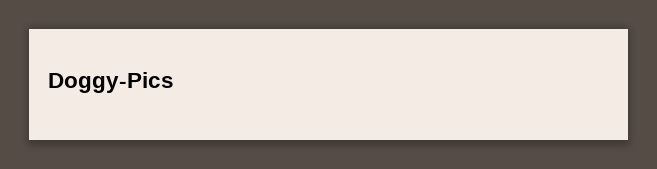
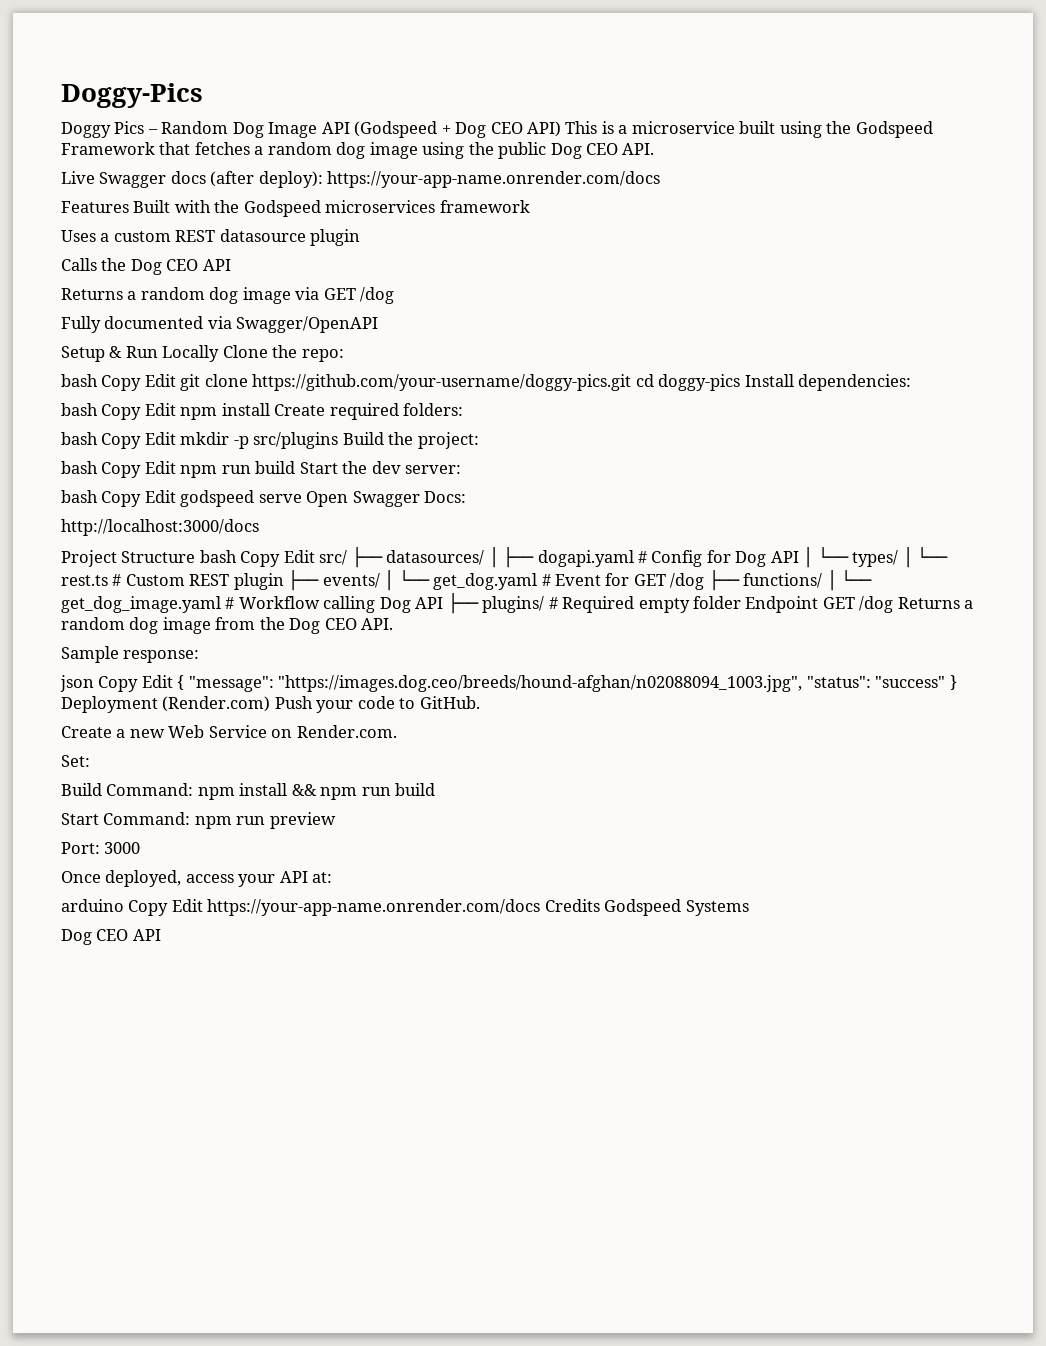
(174, 82) none -> [61,121,933,138] [61,142,655,159] [61,171,661,188] [61,200,530,217] [61,229,361,246] [61,258,231,275] [61,287,395,304] [61,316,379,333] [61,345,344,362] [61,374,912,391] [61,403,464,420] [61,432,479,449] [61,461,462,478] [61,490,467,507] [61,519,259,536] [61,547,949,568] [61,570,873,591] [61,593,974,614] [61,617,394,634] [61,646,200,663] [60,675,957,692] [61,696,480,713] [61,725,397,738] [61,755,90,767] [61,783,436,800] [61,812,336,829] [61,842,141,854] [61,870,333,887] [61,899,749,916] [61,929,161,945] // Doggy Pics – Random Dog Image API (Godspeed + Dog CEO API) This is a microservice built using the Godspeed Framework that fetches a random dog image using the public Dog CEO API. // Live Swagger docs (after deploy): https://your-app-name.onrender.com/docs // Features Built with the Godspeed microservices framework // Uses a custom REST datasource plugin // Calls the Dog CEO API // Returns a random dog image via GET /dog // Fully documented via Swagger/OpenAPI // Setup & Run Locally Clone the repo: // bash Copy Edit git clone https://github.com/your-username/doggy-pics.git cd doggy-pics Install dependencies: // bash Copy Edit npm install Create required folders: // bash Copy Edit mkdir -p src/plugins Build the project: // bash Copy Edit npm run build Start the dev server: // bash Copy Edit godspeed serve Open Swagger Docs: // http://localhost:3000/docs // Project Structure bash Copy Edit src/ ├── datasources/ │ ├── dogapi.yaml # Config for Dog API │ └── types/ │ └── rest.ts # Custom REST plugin ├── events/ │ └── get_dog.yaml # Event for GET /dog ├── functions/ │ └── get_dog_image.yaml # Workflow calling Dog API ├── plugins/ # Required empty folder Endpoint GET /dog Returns a random dog image from the Dog CEO API. // Sample response: // json Copy Edit { "message": "https://images.dog.ceo/breeds/hound-afghan/n02088094_1003.jpg", "status": "success" } Deployment (Render.com) Push your code to GitHub. // Create a new Web Service on Render.com. // Set: // Build Command: npm install && npm run build // Start Command: npm run preview // Port: 3000 // Once deployed, access your API at: // arduino Copy Edit https://your-app-name.onrender.com/docs Credits Godspeed Systems // Dog CEO API

